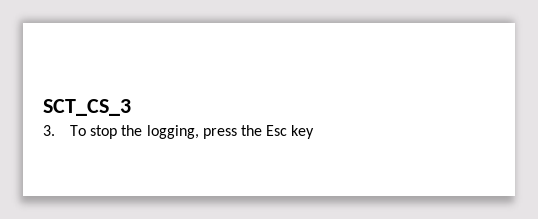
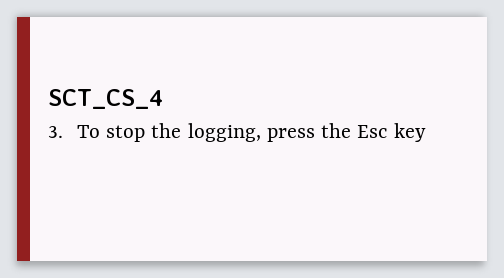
[43,99,131,116] SCT_CS_3 -> [48,89,163,109] SCT_CS_4

